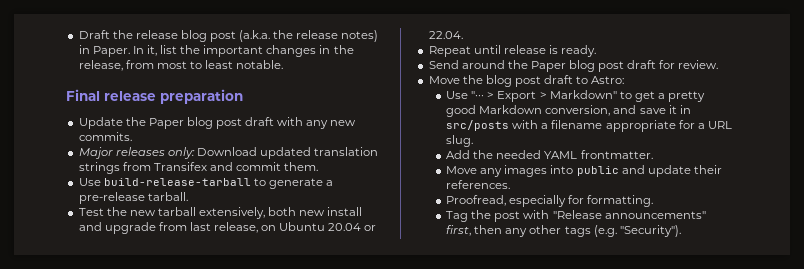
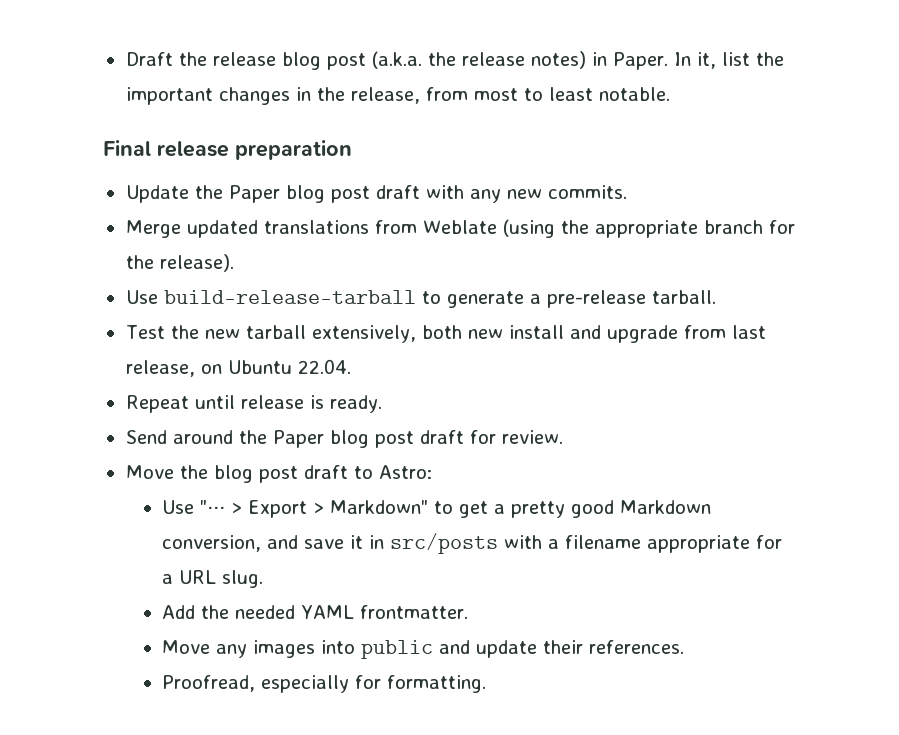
[78,147,379,159] [78,162,319,174] Major releases only: Download updated translation strings from Transifex and commit them. -> [125,219,795,238] [125,254,234,272] Merge updated translations from Weblate (using the appropriate branch for the release).
[328,223,377,231] 20.04 or -> (292, 367) none
[446,210,706,222] [446,225,681,237] // Tag the post with "Release announcements" first, then any other tags (e.g. "Security"). -> (487, 684) none

